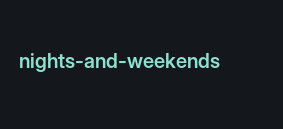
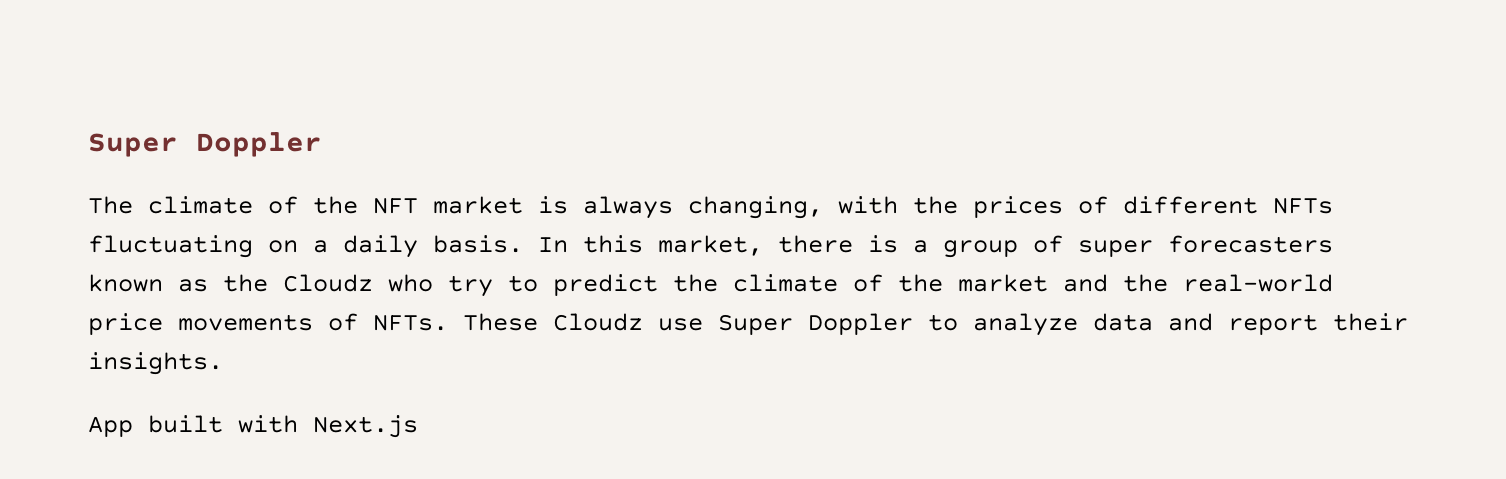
[19,53,220,72] nights-and-weekends -> [88,132,322,157] [88,196,1333,219] [88,235,1333,258] [88,274,1333,297] [88,313,1408,336] [88,352,223,375] [88,415,418,438] Super Doppler // The climate of the NFT market is always changing, with the prices of different NFTs fluctuating on a daily basis. In this market, there is a group of super forecasters known as the Cloudz who try to predict the climate of the market and the real-world price movements of NFTs. These Cloudz use Super Doppler to analyze data and report their insights. // App built with Next.js

